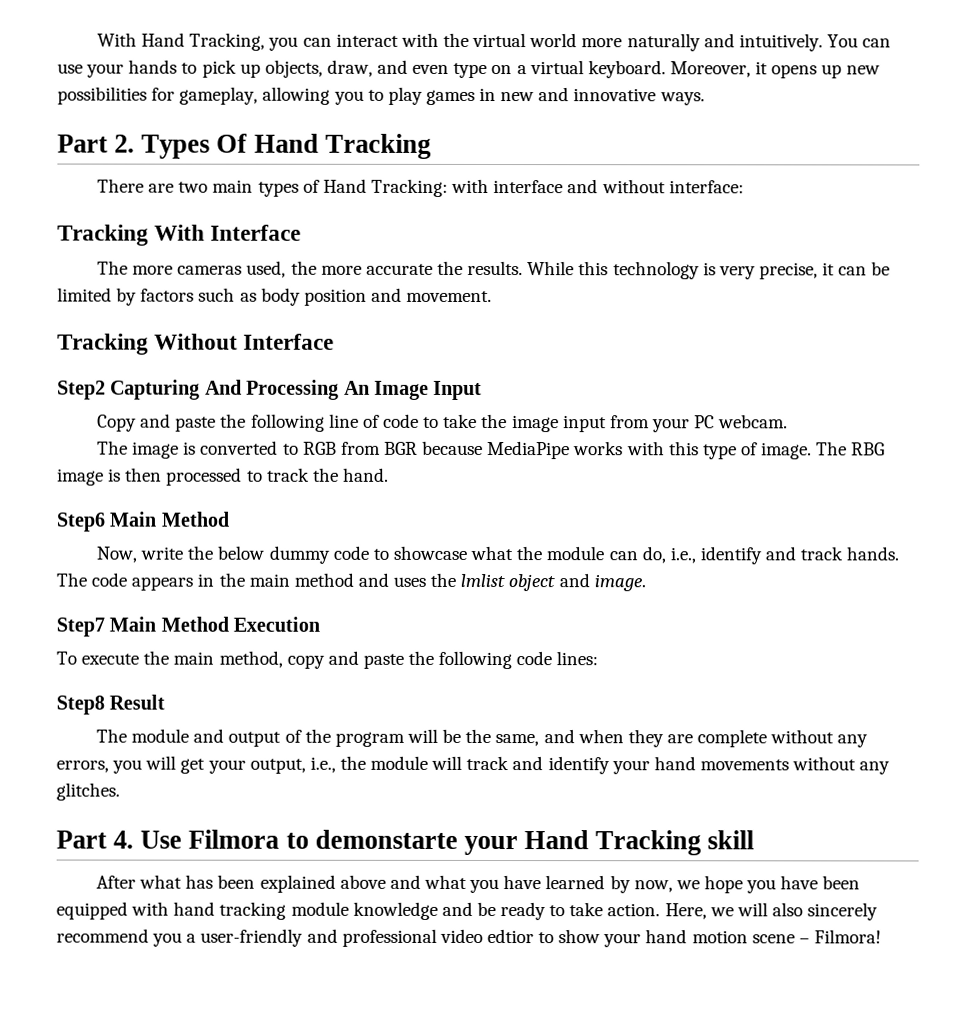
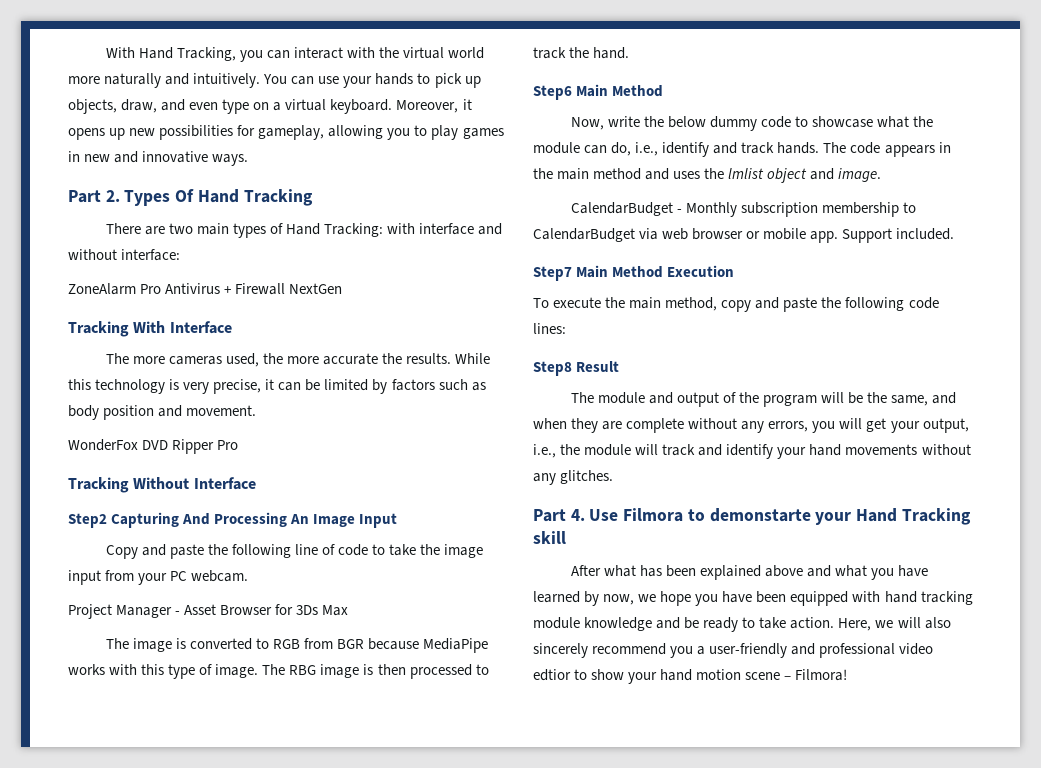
(744, 187) none -> [68,283,343,295] // ZoneAlarm Pro Antivirus + Firewall NextGen
(493, 296) none -> [68,439,239,454] // WonderFox DVD Ripper Pro
(789, 421) none -> [68,604,349,619] // Project Manager - Asset Browser for 3Ds Max
(646, 583) none -> [570,202,916,217] [533,228,955,243] // CalendarBudget - Monthly subscription membership to CalendarBudget via web browser or mobile app. Support included.

